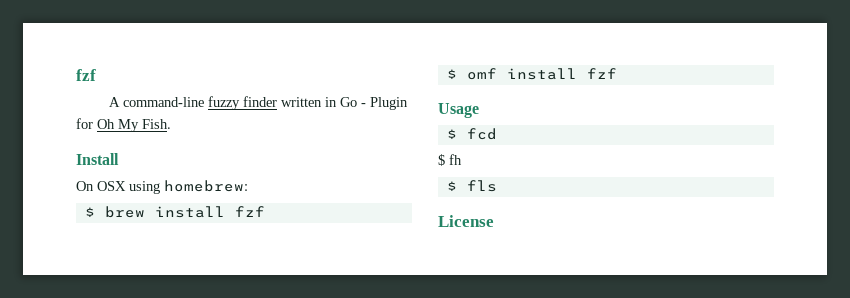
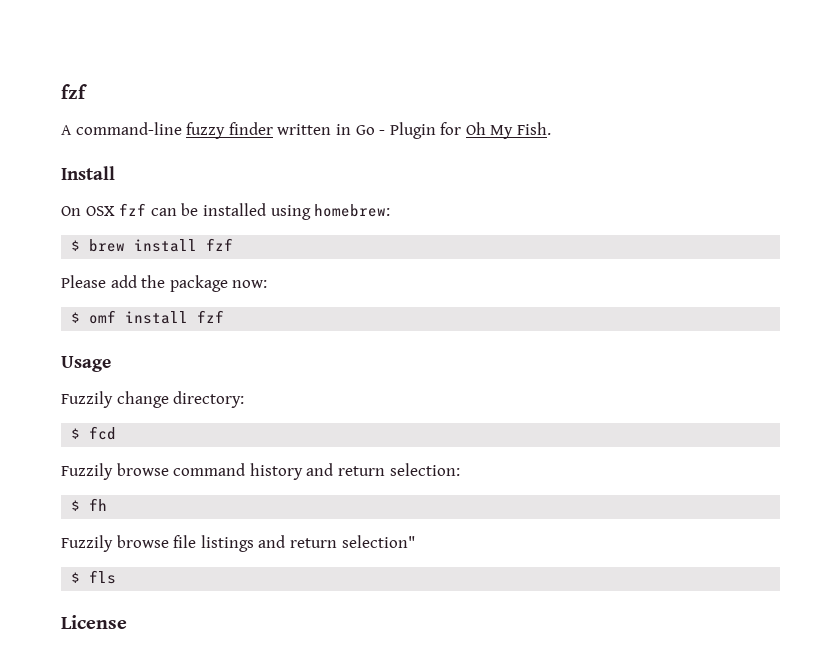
(126, 186) none -> [119,203,266,216] fzf can be installed
(265, 211) none -> [61,275,268,292] // Please add the package now:
(479, 110) none -> [61,391,245,408] // Fuzzily change directory:
[438,154,462,166] $ fh -> [61,463,460,480] [71,498,108,511] [61,535,415,552] Fuzzily browse command history and return selection: // $ fh // Fuzzily browse file listings and return selection"

